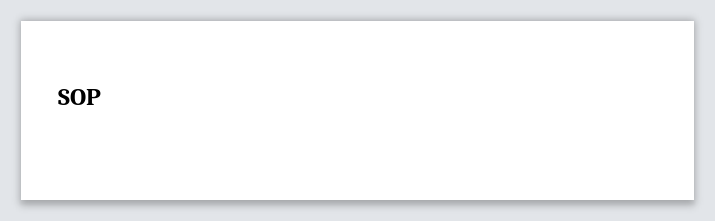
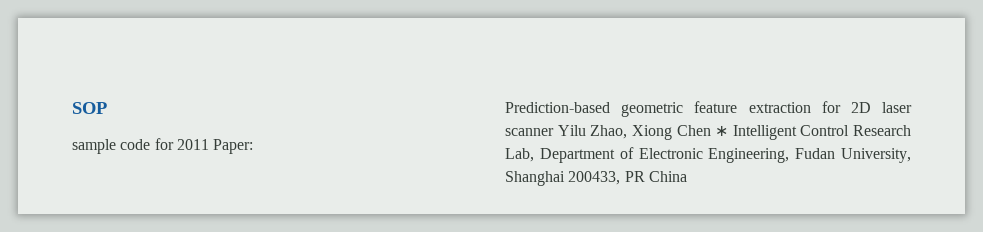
(101, 97) none -> [72,138,254,154] [505,101,913,117] [505,125,911,140] [505,147,911,163] [505,171,687,186] // sample code for 2011 Paper: // Prediction-based geometric feature extraction for 2D laser scanner Yilu Zhao, Xiong Chen ∗ Intelligent Control Research Lab, Department of Electronic Engineering, Fudan University, Shanghai 200433, PR China

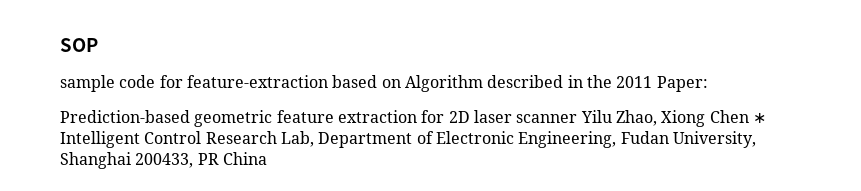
(174, 144) none -> [186,75,612,92] feature-extraction based on Algorithm described in the

